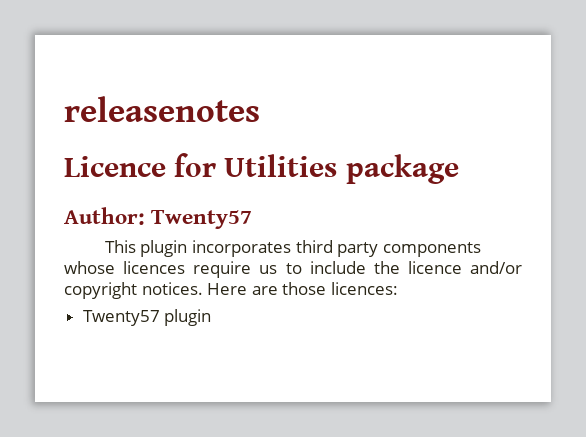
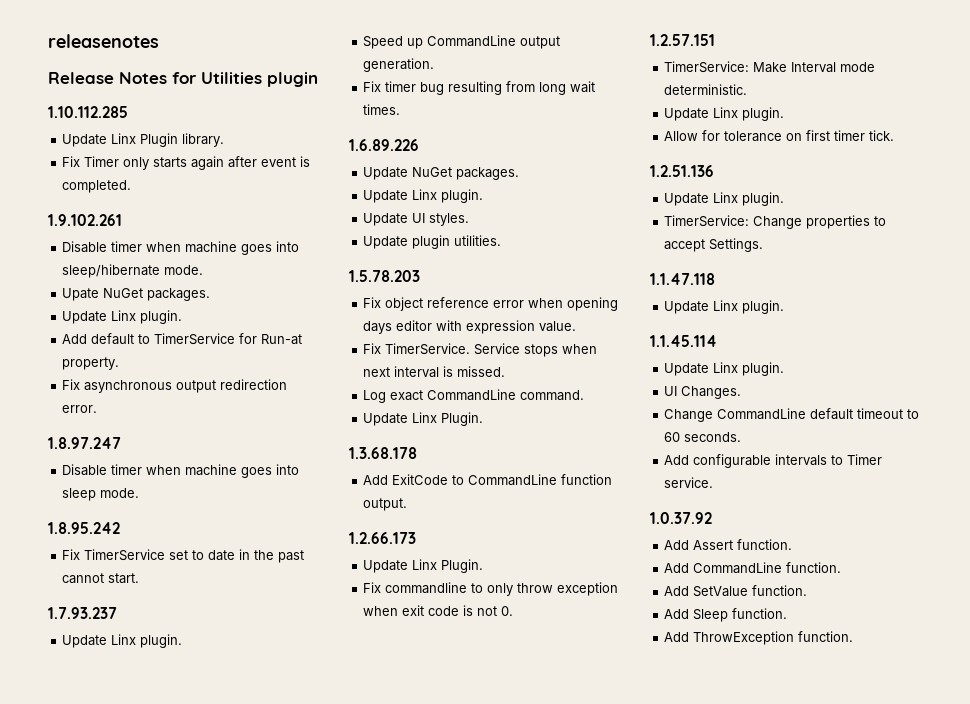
[64,153,459,184] [64,207,253,229] [104,240,481,257] [64,261,522,278] [64,282,398,299] [82,309,212,326] Licence for Utilities package // Author: Twenty57 // This plugin incorporates third party components whose licences require us to include the licence and/or copyright notices. Here are those licences: // Twenty57 plugin -> [48,72,318,87] [48,106,128,118] [62,133,225,147] [62,156,311,170] [62,180,132,193] [48,214,122,226] [62,241,300,255] [62,264,204,278] [62,288,211,301] [62,310,183,324] [62,333,303,345] [62,357,120,370] [62,379,288,393] [62,405,98,413] [48,437,121,449] [62,464,300,478] [62,488,140,501] [48,522,120,534] [62,549,305,563] [62,573,140,584] [48,607,117,619] [62,634,183,648] [363,35,561,49] [363,58,435,72] [363,81,596,95] [363,104,401,115] [349,139,419,151] [363,167,520,180] [363,189,484,203] [363,213,470,226] [363,235,502,249] [349,270,420,282] [363,297,619,311] [363,320,577,334] [363,343,598,357] [363,366,506,378] [363,389,585,403] [363,412,484,426] [349,447,417,459] [363,474,613,486] [363,498,408,511] [349,532,416,544] [363,559,484,573] [363,582,619,596] [363,605,514,616] [650,34,715,46] [664,61,876,73] [664,84,748,95] [664,107,785,121] [664,130,895,142] [650,165,714,177] [664,192,785,206] [664,215,887,229] [664,238,764,252] [650,273,715,285] [664,300,785,314] [650,335,717,347] [664,362,785,376] [664,386,742,399] [664,408,920,422] [664,432,742,442] [664,454,883,468] [664,477,714,488] [650,512,712,524] [664,539,793,550] [664,562,842,574] [664,585,808,597] [664,608,788,622] [664,631,854,645] Release Notes for Utilities plugin // 1.10.112.285 // Update Linx Plugin library. // Fix Timer only starts again after event is completed. // 1.9.102.261 // Disable timer when machine goes into sleep/hibernate mode. // Upate NuGet packages. // Update Linx plugin. // Add default to TimerService for Run-at property. // Fix asynchronous output redirection error. // 1.8.97.247 // Disable timer when machine goes into sleep mode. // 1.8.95.242 // Fix TimerService set to date in the past cannot start. // 1.7.93.237 // Update Linx plugin. // Speed up CommandLine output generation. // Fix timer bug resulting from long wait times. // 1.6.89.226 // Update NuGet packages. // Update Linx plugin. // Update UI styles. // Update plugin utilities. // 1.5.78.203 // Fix object reference error when opening days editor with expression value. // Fix TimerService. Service stops when next interval is missed. // Log exact CommandLine command. // Update Linx Plugin. // 1.3.68.178 // Add ExitCode to CommandLine function output. // 1.2.66.173 // Update Linx Plugin. // Fix commandline to only throw exception when exit code is not 0. // 1.2.57.151 // TimerService: Make Interval mode deterministic. // Update Linx plugin. // Allow for tolerance on first timer tick. // 1.2.51.136 // Update Linx plugin. // TimerService: Change properties to accept Settings. // 1.1.47.118 // Update Linx plugin. // 1.1.45.114 // Update Linx plugin. // UI Changes. // Change CommandLine default timeout to 60 seconds. // Add configurable intervals to Timer service. // 1.0.37.92 // Add Assert function. // Add CommandLine function. // Add SetValue function. // Add Sleep function. // Add ThrowException function.

